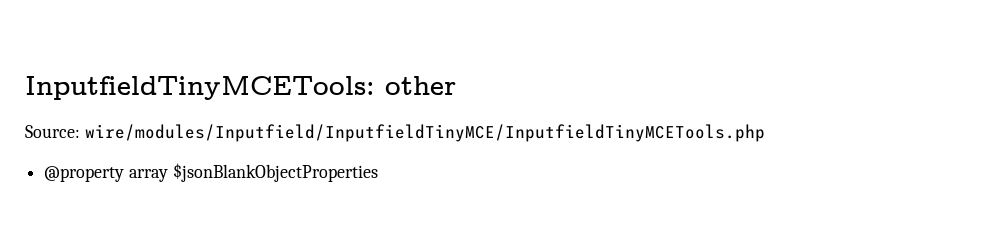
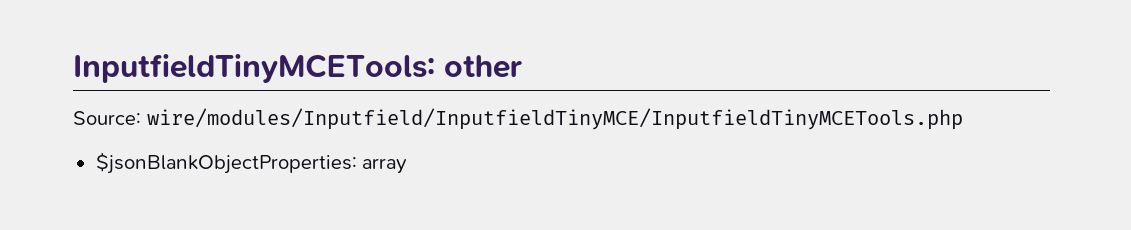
[44,163,378,182] @property array $jsonBlankObjectProperties -> [95,152,408,174] $jsonBlankObjectProperties: array

